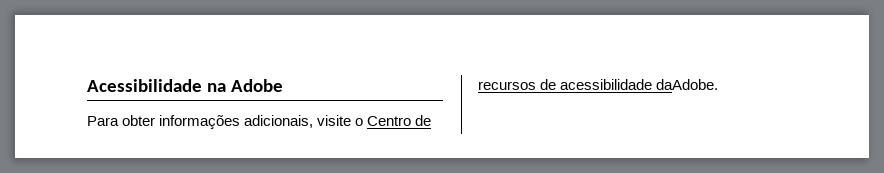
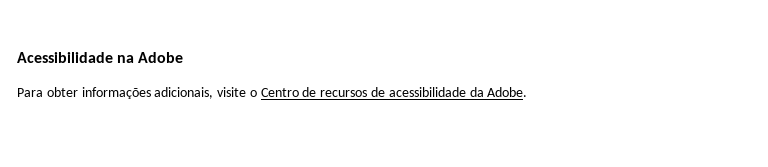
[656,79,719,90] daAdobe. -> [469,87,528,97] da Adobe.

